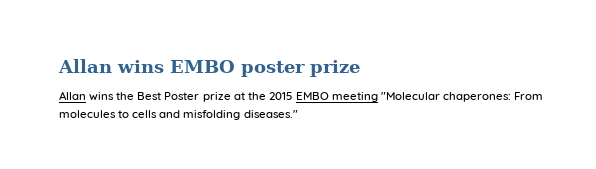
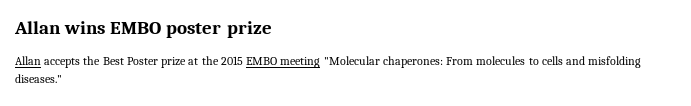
[89,92,115,101] wins -> [44,58,81,68] accepts

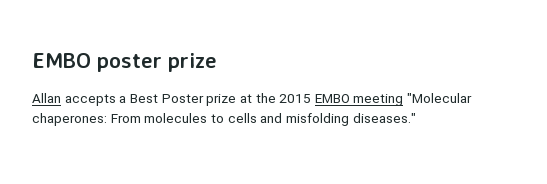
[14,21,106,34] Allan wins -> (32, 60) none
[83,56,101,65] the -> [119,96,127,103] a

